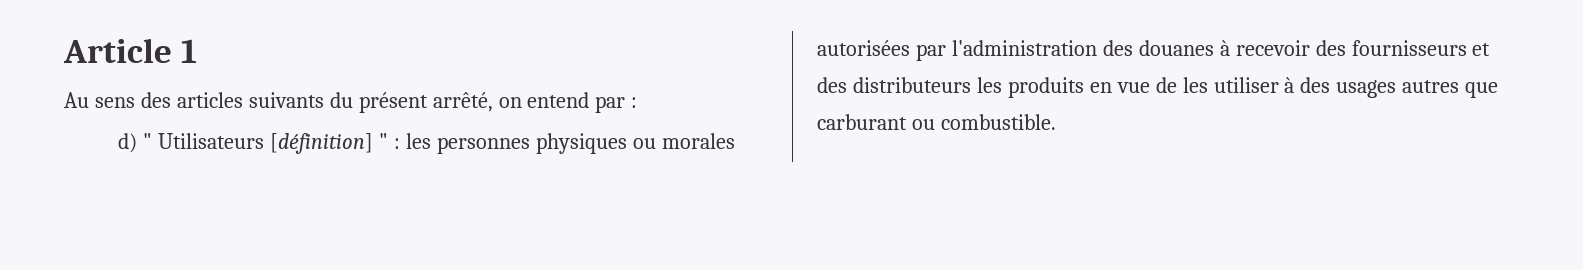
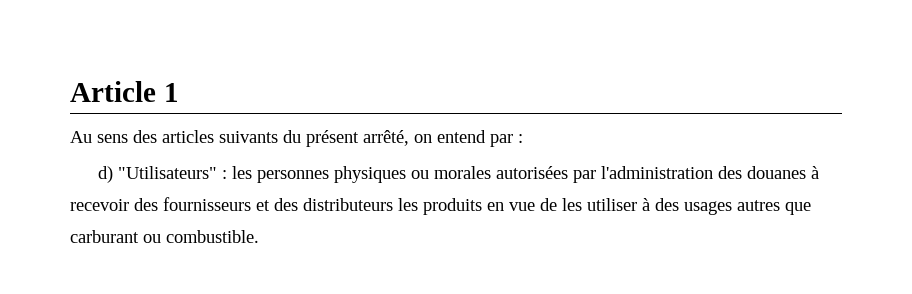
[143,133,389,154] " Utilisateurs [définition] " -> [117,166,217,179] "Utilisateurs"

